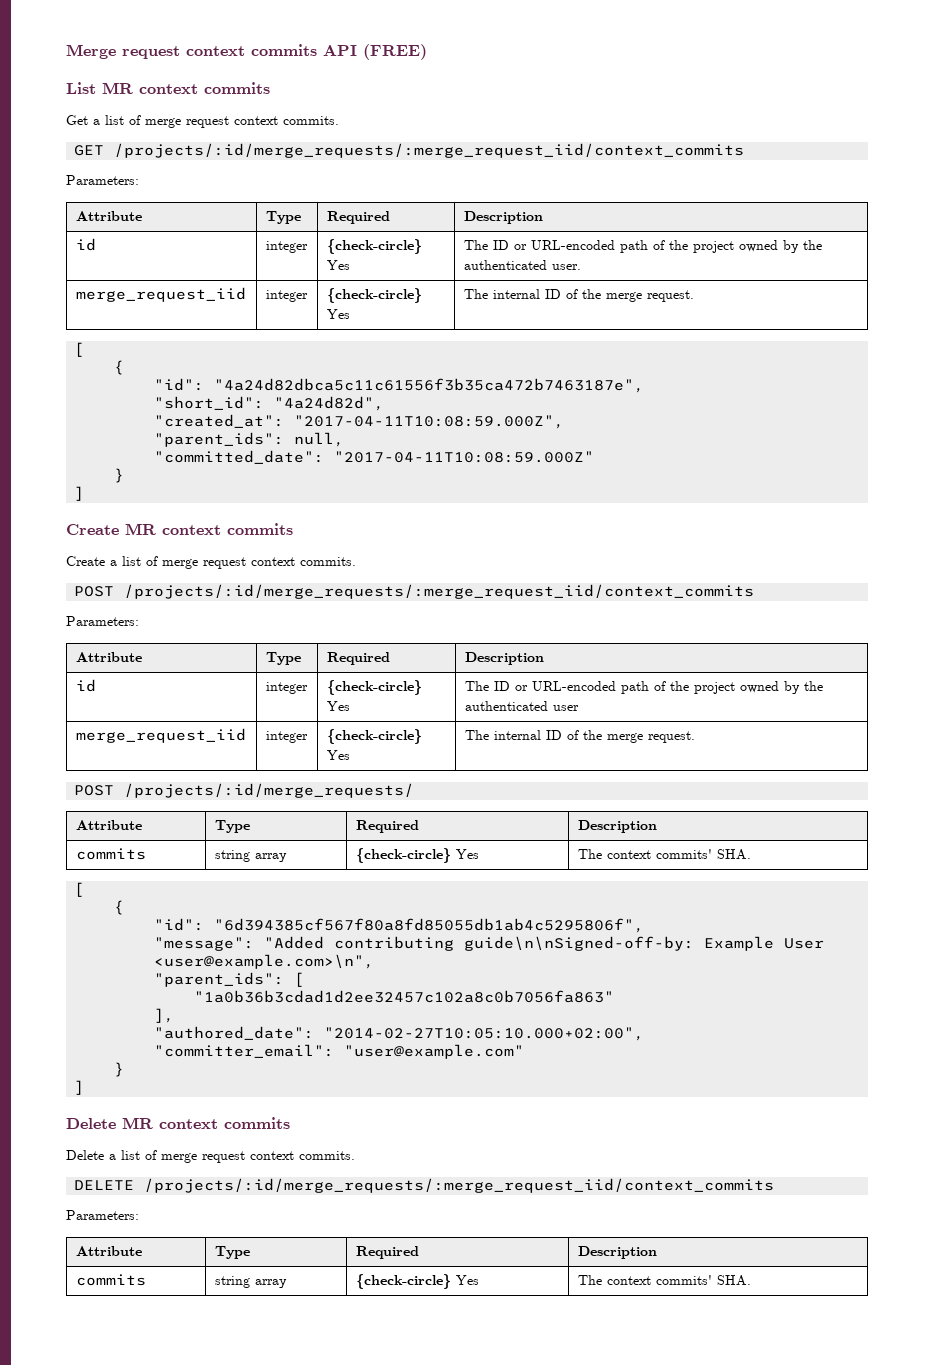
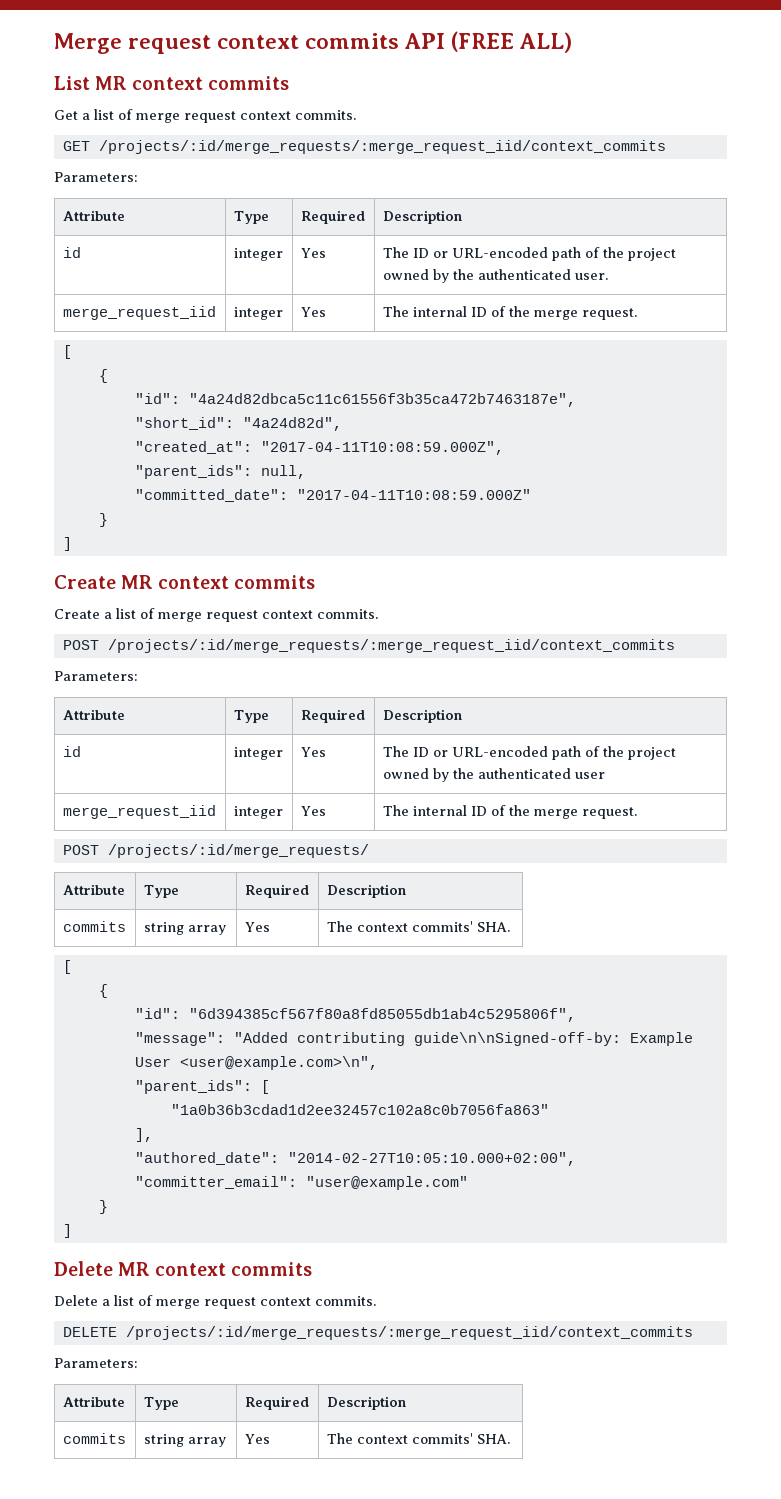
[363,44,427,60] (FREE) -> [451,31,573,53] (FREE ALL)
[326,239,422,254] {check-circle} -> (283, 254) none
[326,288,422,303] {check-circle} -> (283, 313) none
[326,680,422,695] {check-circle} -> (283, 753) none
[326,729,422,744] {check-circle} -> (283, 812) none
[355,848,451,863] {check-circle} -> (226, 930) none
[355,1274,451,1289] {check-circle} -> (226, 1442) none

